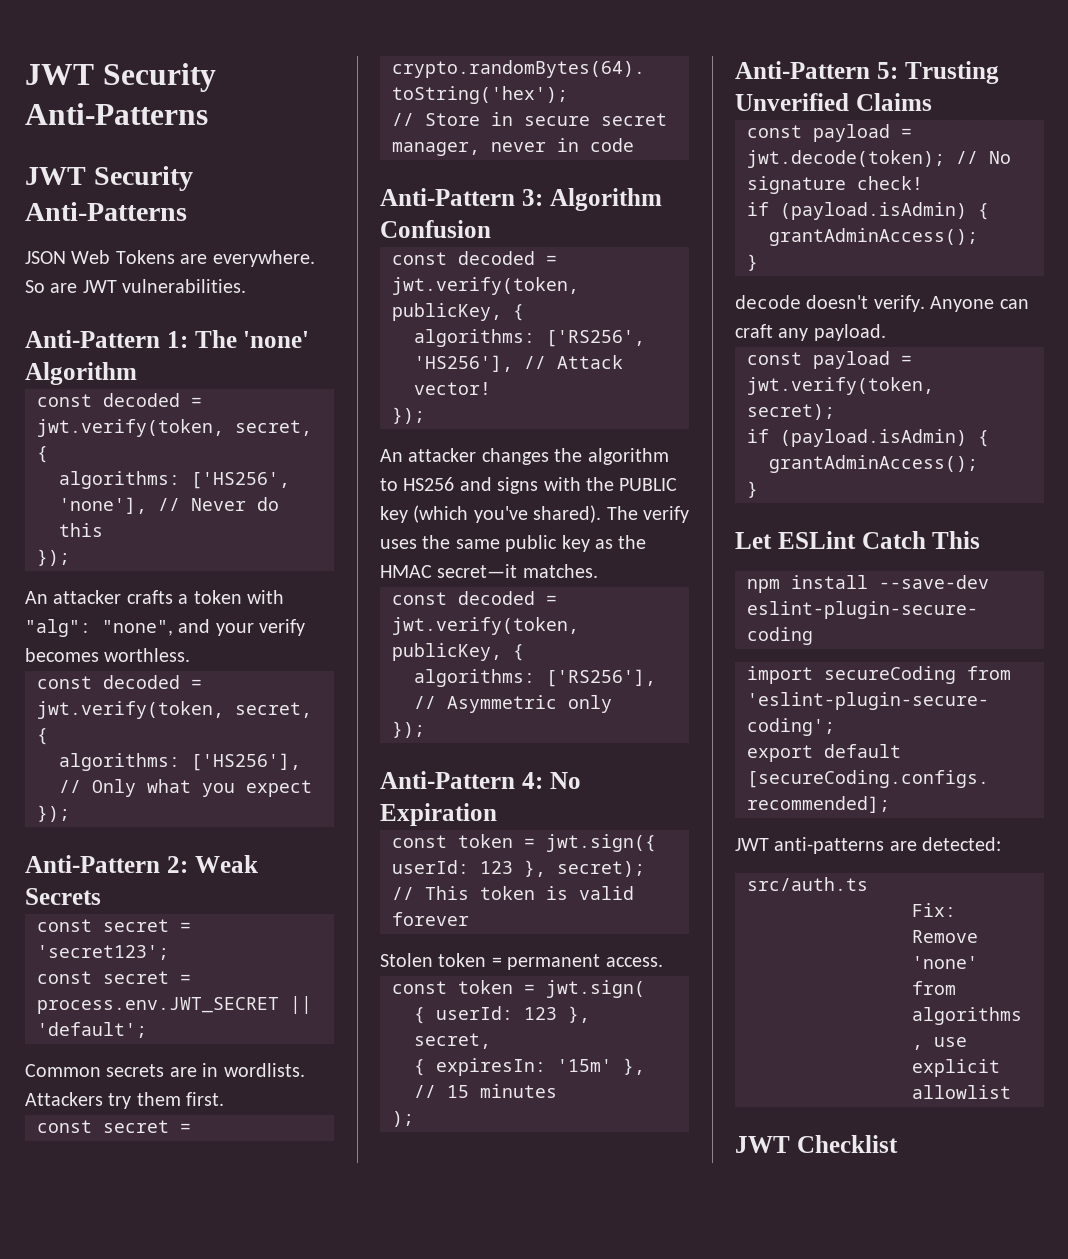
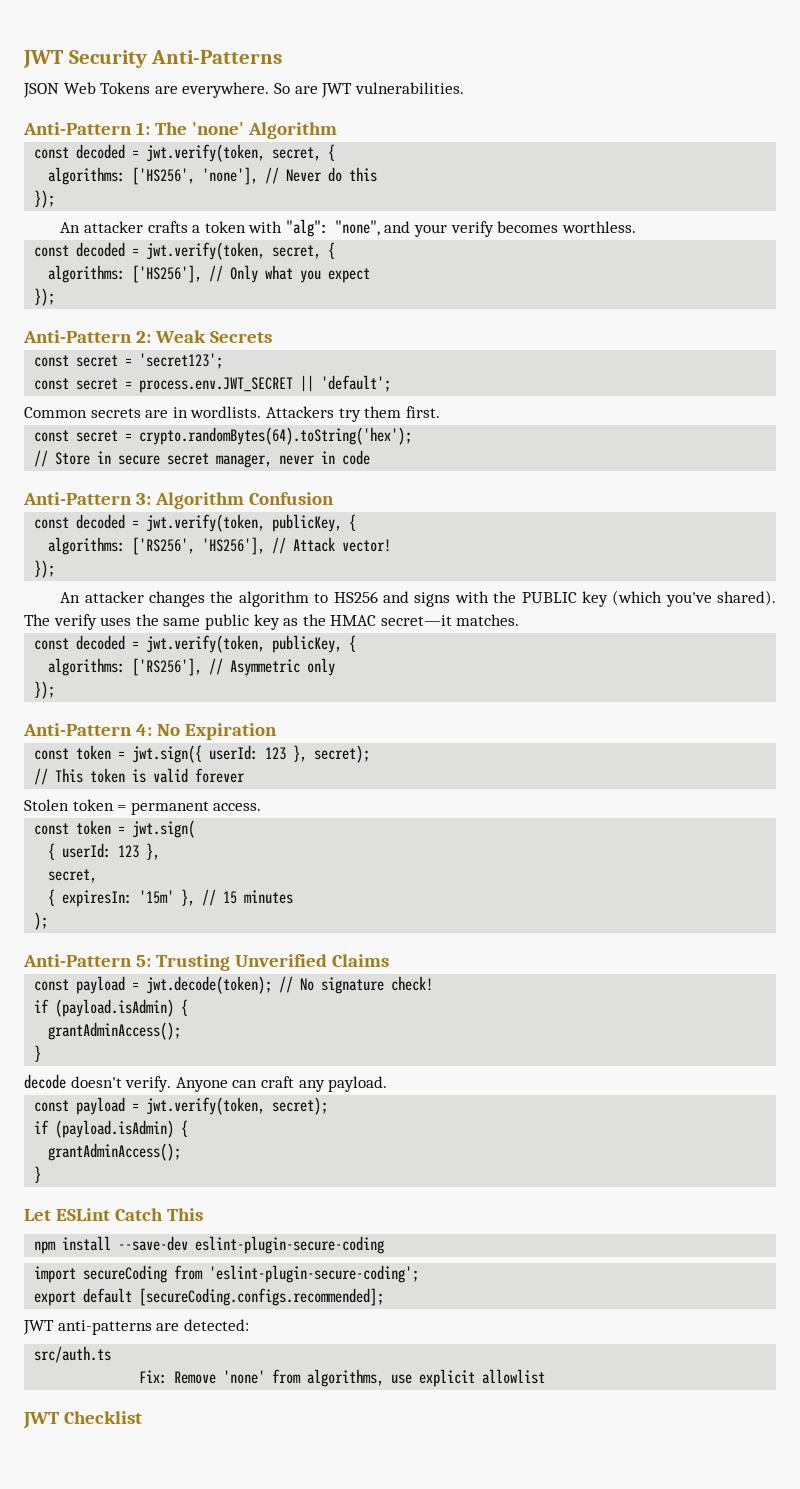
[25,63,216,92] [25,103,208,125] [25,166,193,191] [25,202,187,221] JWT Security Anti-Patterns // JWT Security Anti-Patterns -> [23,50,283,68] JWT Security Anti-Patterns

